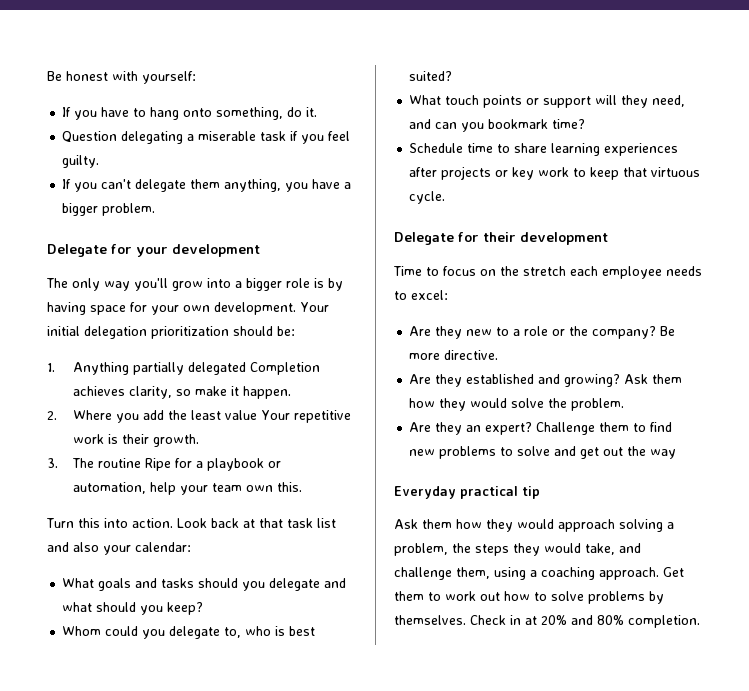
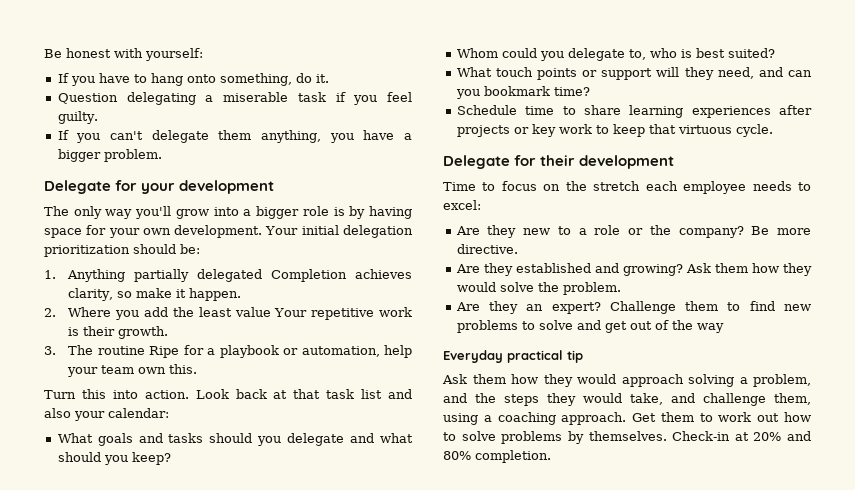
(624, 451) none -> [654,320,669,330] of
(448, 549) none -> [443,393,467,403] and
[470,615,521,625] Check in -> [672,431,731,441] Check-in

